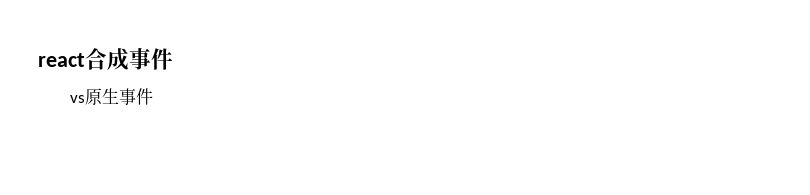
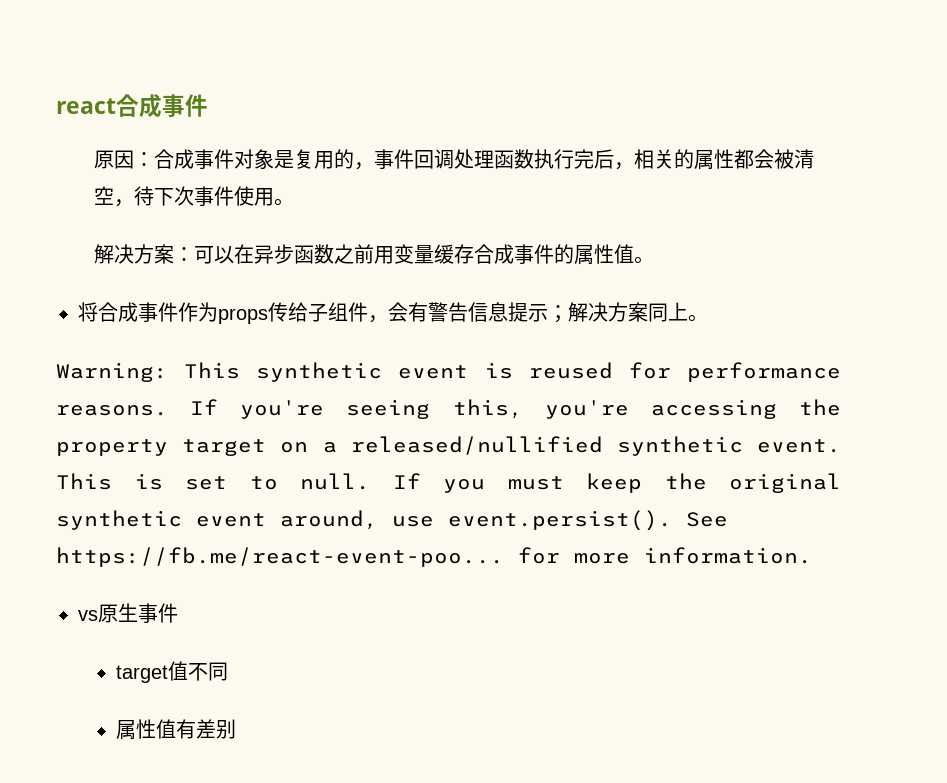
[69,88,153,105] vs原生事件 -> [94,149,815,170] [94,186,295,207] [94,244,655,265] [78,302,708,324] [56,362,841,382] [56,399,841,419] [56,436,841,456] [56,473,841,493] [56,510,728,531] [56,547,812,567] [78,603,178,623] [116,661,229,683] [116,719,237,740] 原因：合成事件对象是复用的，事件回调处理函数执行完后，相关的属性都会被清空，待下次事件使用。 // 解决方案：可以在异步函数之前用变量缓存合成事件的属性值。 // 将合成事件作为props传给子组件，会有警告信息提示；解决方案同上。 // Warning: This synthetic event is reused for performance reasons. If you're seeing this, you're accessing the property target on a released/nullified synthetic event. This is set to null. If you must keep the original synthetic event around, use event.persist(). See https://fb.me/react-event-poo... for more information. // vs原生事件 // target值不同 // 属性值有差别

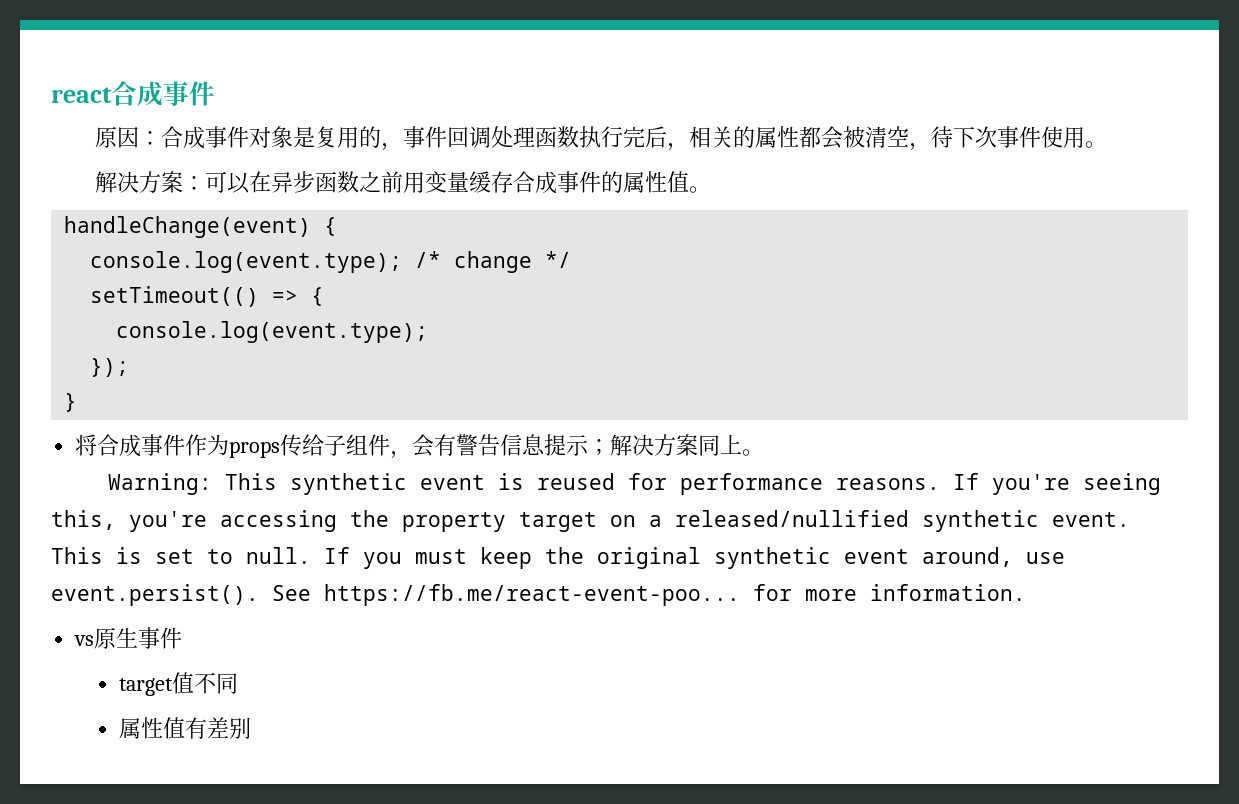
(655, 260) none -> [64,216,338,238] [90,251,572,273] [90,286,325,307] [116,321,429,343] [90,358,130,377] [64,393,78,412] // handleChange(event) { // console.log(event.type); /* change */ // setTimeout(() => { // console.log(event.type); // }); // }

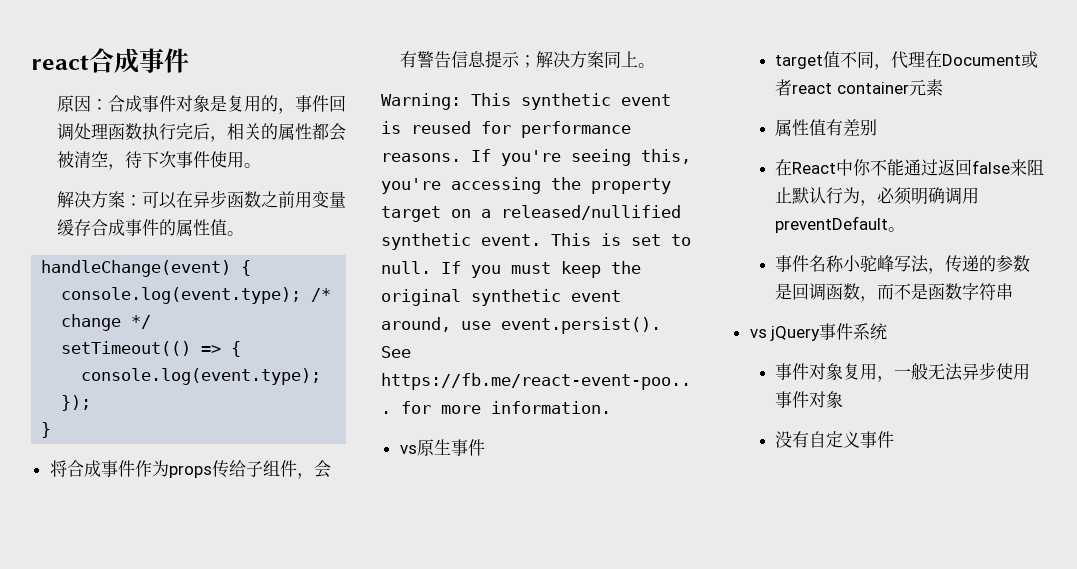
[119,717,252,739] // 属性值有差别 -> [874,51,1039,70] [775,79,943,96] [775,119,878,136] [775,159,1045,176] [775,187,980,206] [775,216,906,233] [775,255,1031,274] [775,283,1014,302] [749,323,888,341] [775,362,1031,382] [775,391,844,408] [775,431,895,448] ，代理在Document或者react container元素 // 属性值有差别 // 在React中你不能通过返回false来阻止默认行为，必须明确调用preventDefault。 // 事件名称小驼峰写法，传递的参数是回调函数，而不是函数字符串 // vs jQuery事件系统 // 事件对象复用，一般无法异步使用事件对象 // 没有自定义事件

